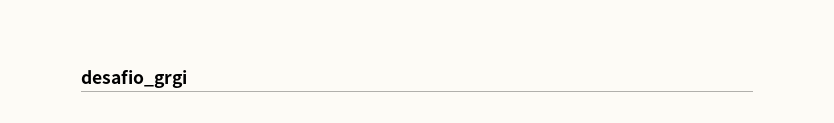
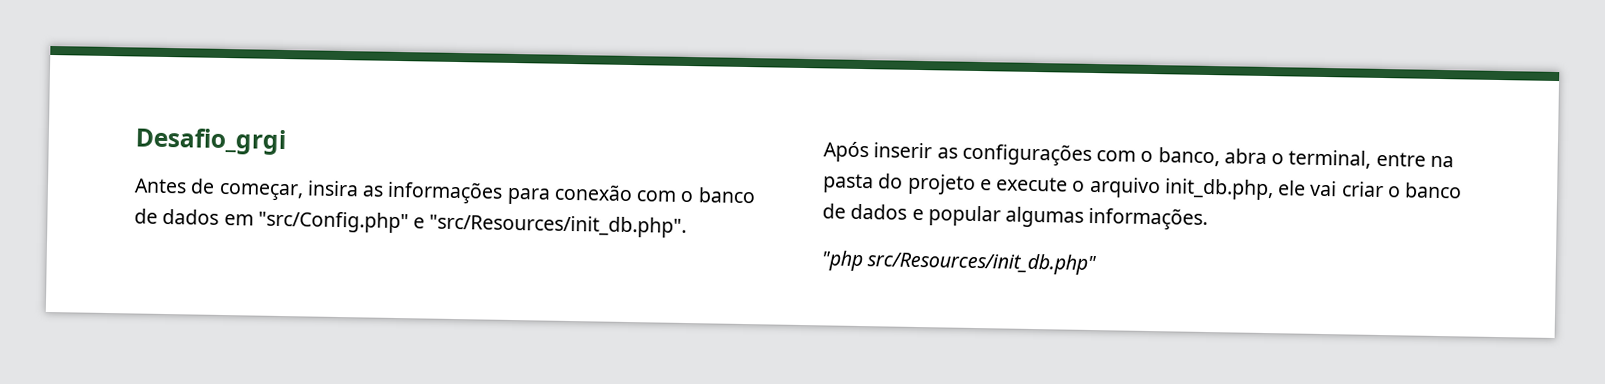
[81,69,187,88] desafio_grgi -> [135,127,286,156] [134,178,756,205] [134,208,688,239] [823,141,1454,169] [822,173,1463,201] [822,203,1209,232] [821,250,1098,276] Desafio_grgi // Antes de começar, insira as informações para conexão com o banco de dados em "src/Config.php" e "src/Resources/init_db.php". // Após inserir as configurações com o banco, abra o terminal, entre na pasta do projeto e execute o arquivo init_db.php, ele vai criar o banco de dados e popular algumas informações. // "php src/Resources/init_db.php"

